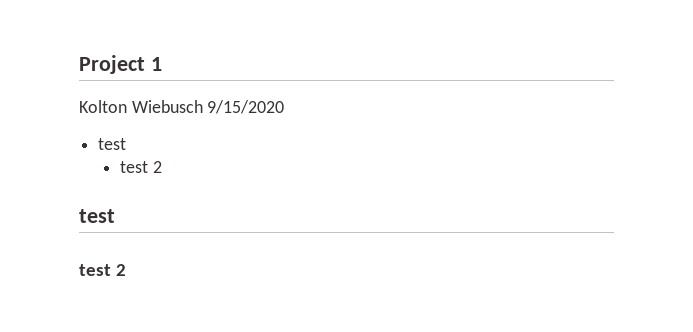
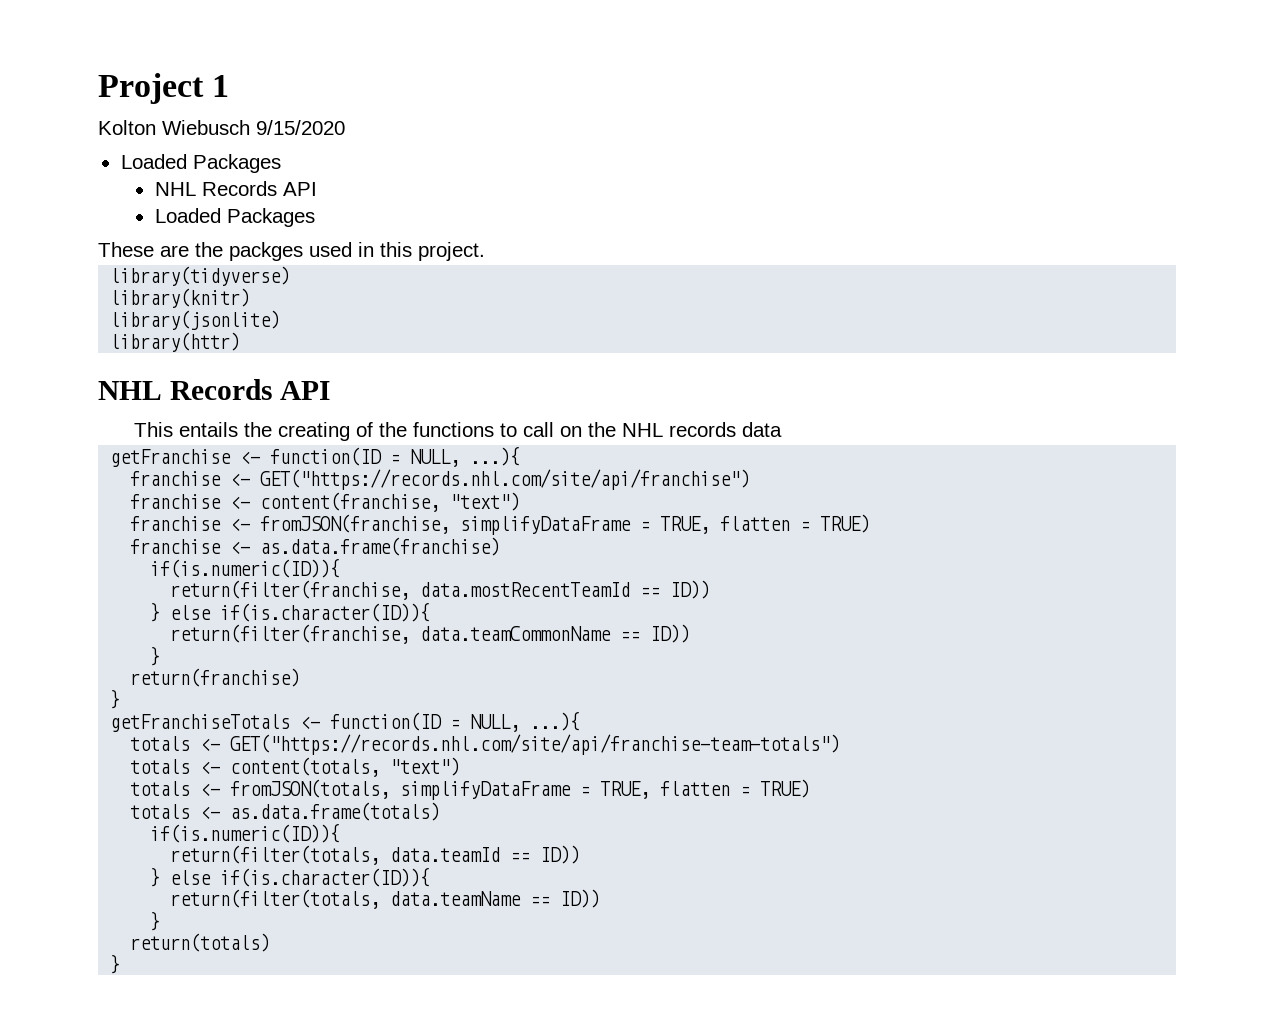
[98,138,127,150] [120,161,162,173] [79,209,115,223] [79,264,127,276] test // test 2 // test // test 2 -> [120,154,281,173] [154,181,317,196] [154,208,315,227] [98,242,485,261] [110,266,291,286] [110,288,251,308] [110,310,281,330] [110,332,241,352] [98,379,330,400] [134,422,783,441] [110,446,521,467] [130,469,751,490] [130,492,521,512] [130,514,871,535] [130,537,501,556] [150,558,341,578] [170,580,711,600] [150,602,431,622] [170,624,691,644] [150,646,161,666] [130,668,301,687] [110,689,121,709] [110,711,581,732] [130,734,841,755] [130,757,461,777] [130,779,811,800] [130,802,441,821] [150,823,341,843] [170,845,581,865] [150,867,431,887] [170,889,601,909] [150,911,161,931] [130,933,271,952] [110,954,121,974] Loaded Packages // NHL Records API // Loaded Packages // These are the packges used in this project. // library(tidyverse) // library(knitr) // library(jsonlite) // library(httr) // NHL Records API // This entails the creating of the functions to call on the NHL records data // getFranchise <- function(ID = NULL, ...){ // franchise <- GET("https://records.nhl.com/site/api/franchise") // franchise <- content(franchise, "text") // franchise <- fromJSON(franchise, simplifyDataFrame = TRUE, flatten = TRUE) // franchise <- as.data.frame(franchise) // if(is.numeric(ID)){ // return(filter(franchise, data.mostRecentTeamId == ID)) // } else if(is.character(ID)){ // return(filter(franchise, data.teamCommonName == ID)) // } // return(franchise) // } // getFranchiseTotals <- function(ID = NULL, ...){ // totals <- GET("https://records.nhl.com/site/api/franchise-team-totals") // totals <- content(totals, "text") // totals <- fromJSON(totals, simplifyDataFrame = TRUE, flatten = TRUE) // totals <- as.data.frame(totals) // if(is.numeric(ID)){ // return(filter(totals, data.teamId == ID)) // } else if(is.character(ID)){ // return(filter(totals, data.teamName == ID)) // } // return(totals) // }

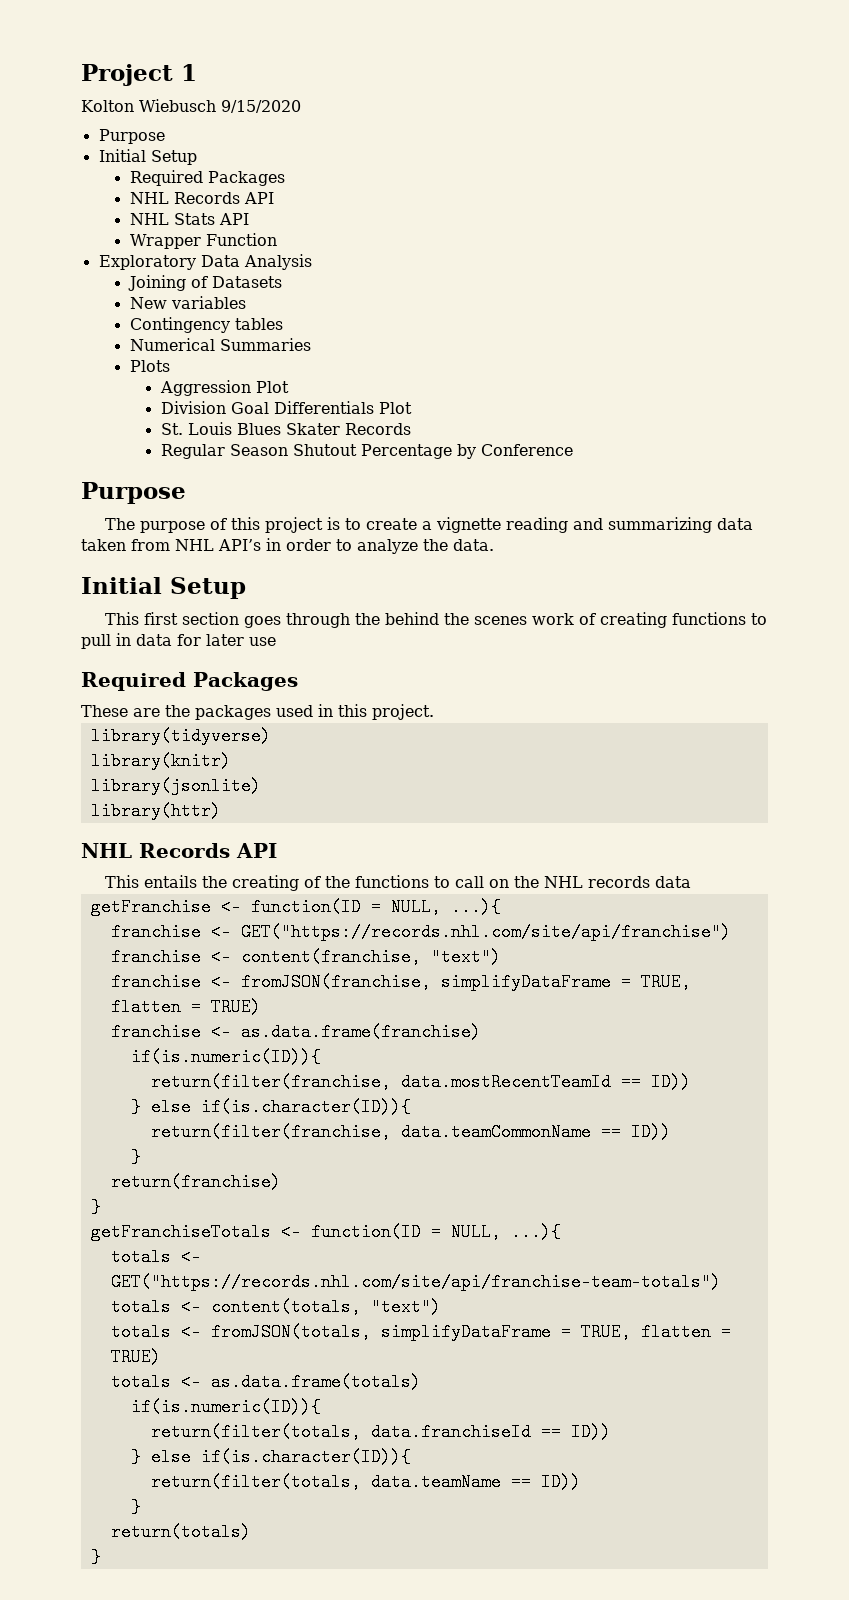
[120,154,187,169] Loaded -> [98,129,165,144] [98,149,197,165] [129,170,203,186] Purpose // Initial Setup // Required
[154,208,221,223] Loaded -> [129,213,249,225] [129,233,277,249] [98,254,312,270] [127,275,282,291] [129,296,246,309] [129,317,283,333] [129,338,311,351] [129,360,170,372] [159,380,289,396] [160,401,412,414] [160,422,411,435] [160,444,573,459] [81,482,186,504] [105,517,754,533] [81,538,494,554] [81,577,246,599] [105,612,768,628] [81,633,276,649] [81,672,186,691] NHL Stats API // Wrapper Function // Exploratory Data Analysis // Joining of Datasets // New variables // Contingency tables // Numerical Summaries // Plots // Aggression Plot // Division Goal Differentials Plot // St. Louis Blues Skater Records // Regular Season Shutout Percentage by Conference // Purpose // The purpose of this project is to create a vignette reading and summarizing data taken from NHL API’s in order to analyze the data. // Initial Setup // This first section goes through the behind the scenes work of creating functions to pull in data for later use // Required
[229,242,303,261] packges -> [195,705,271,720] packages
[390,847,501,862] data.teamId -> [370,1423,531,1441] data.franchiseId

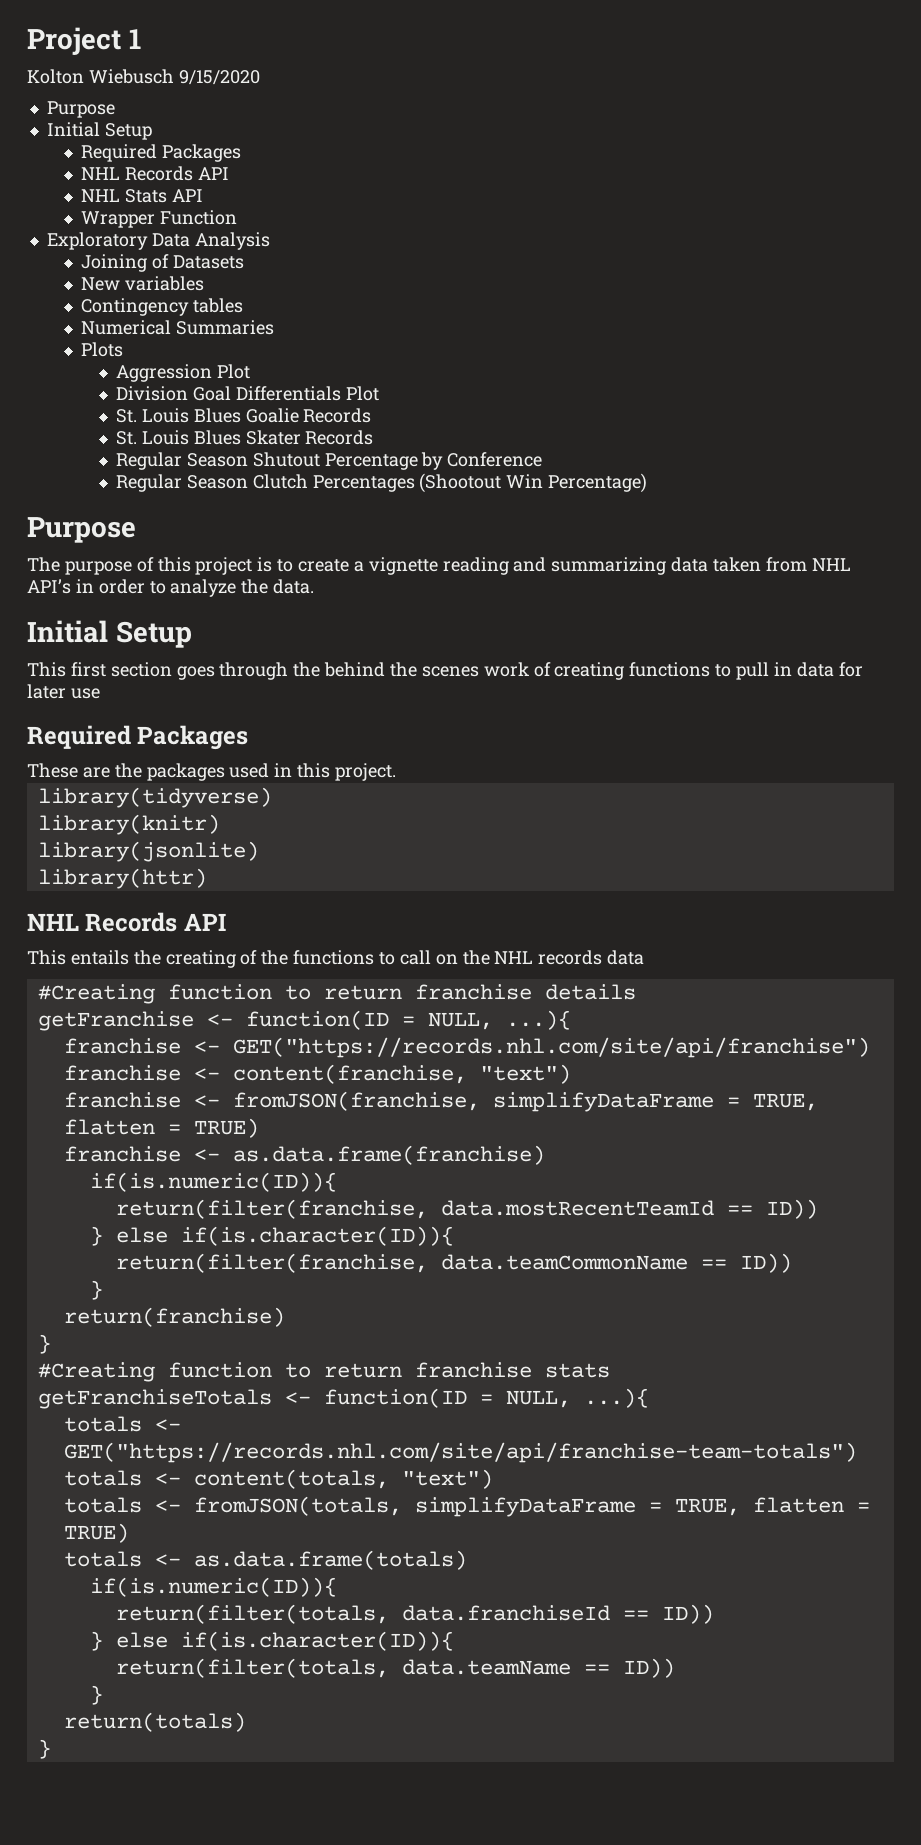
(412, 408) none -> [115,408,372,423] // St. Louis Blues Goalie Records
(573, 450) none -> [115,473,648,493] // Regular Season Clutch Percentages (Shootout Win Percentage)
(692, 882) none -> [37,984,636,1004] // #Creating function to return franchise details
(101, 1207) none -> [37,1362,610,1382] // #Creating function to return franchise stats

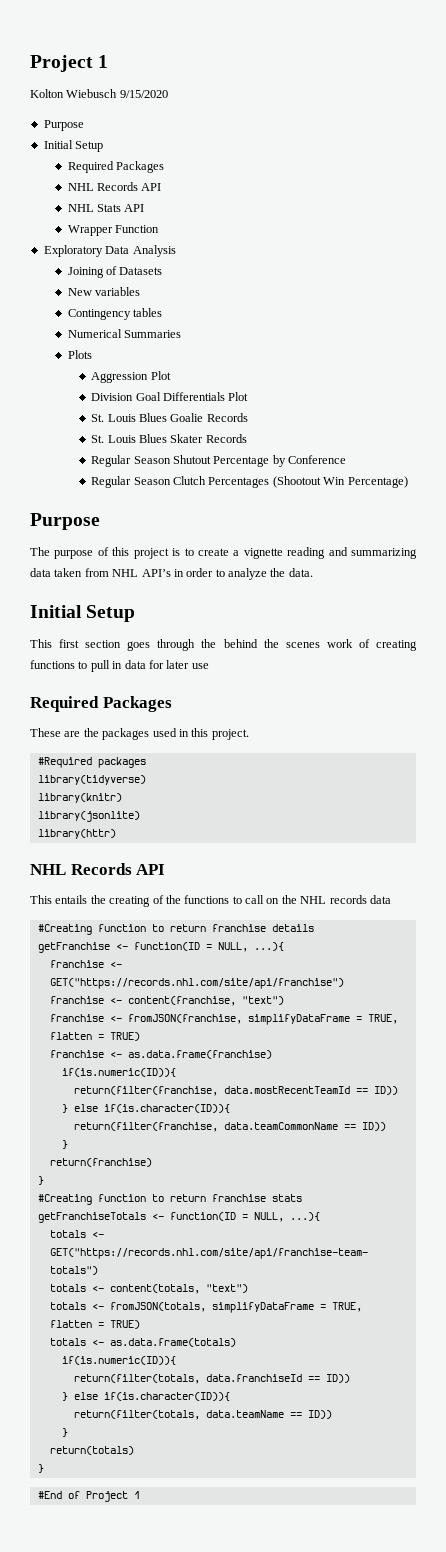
(397, 772) none -> [37,757,146,768] // #Required packages
(51, 1749) none -> [37,1491,140,1502] // #End of Project 1

